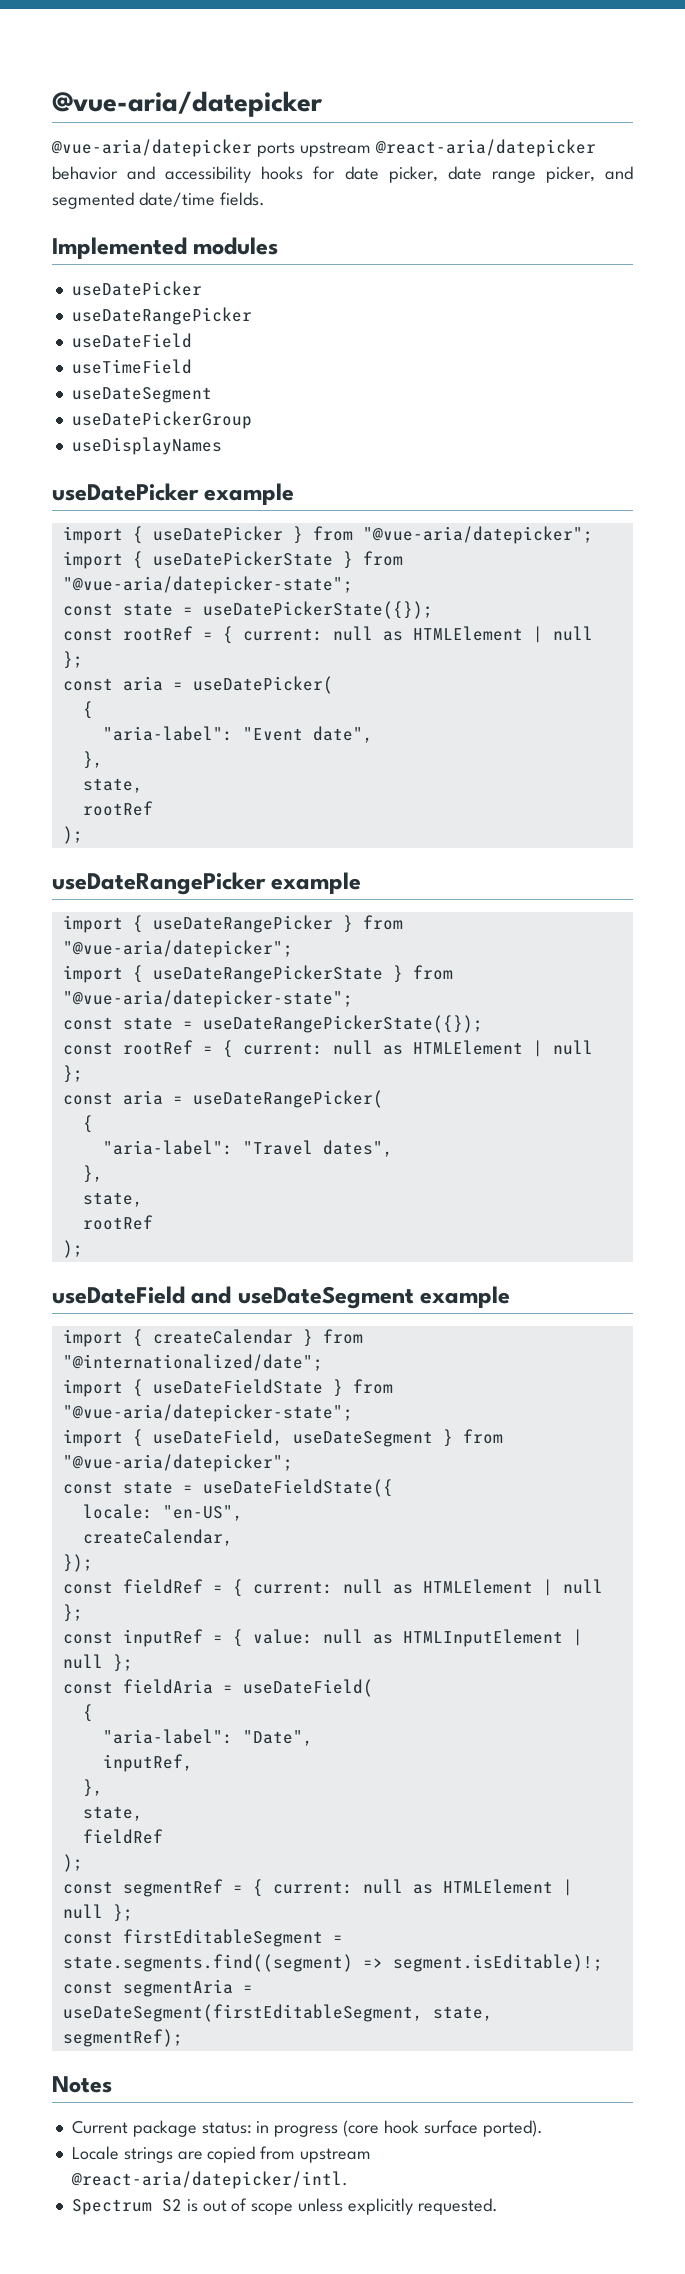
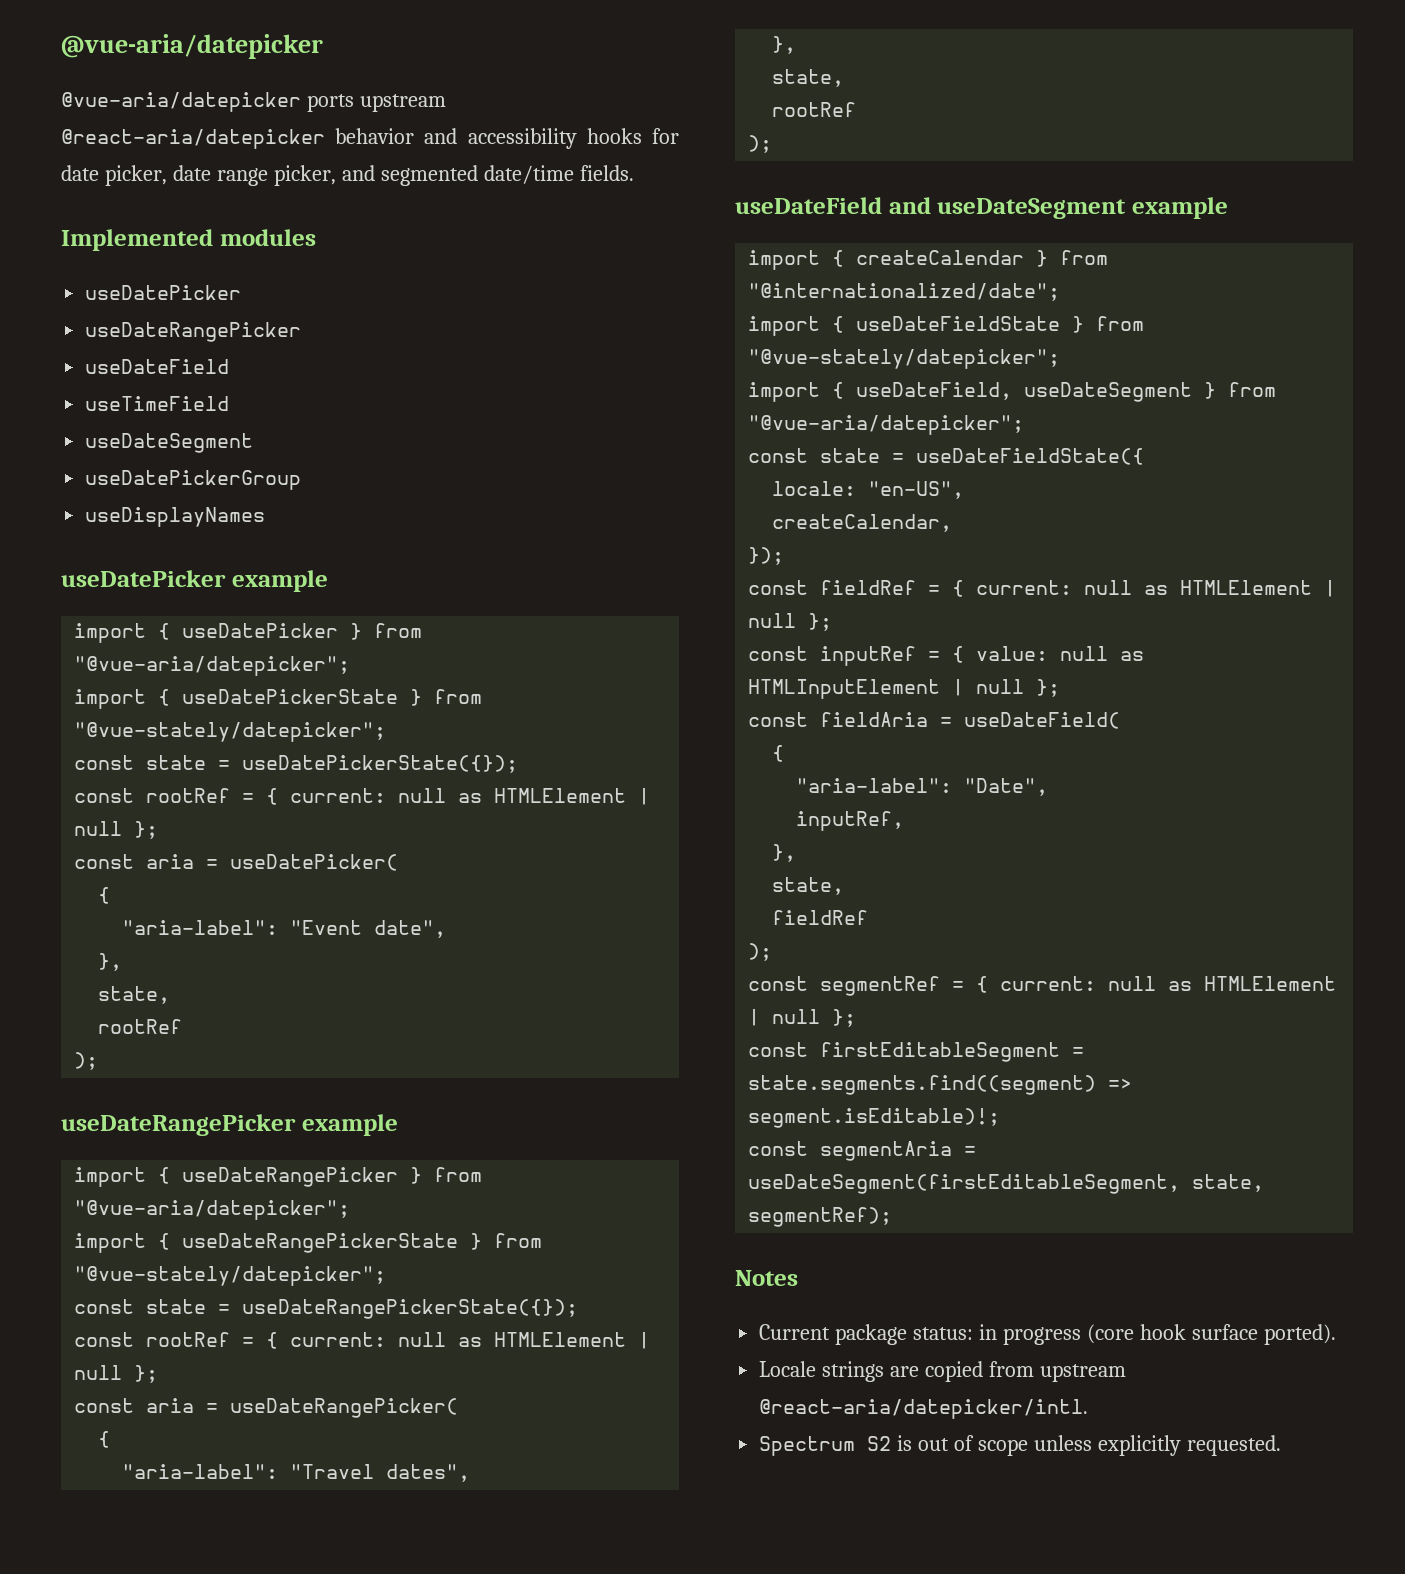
[62,576,353,594] "@vue-aria/datepicker-state"; -> [74,722,387,742] "@vue-stately/datepicker";
[62,990,353,1008] "@vue-aria/datepicker-state"; -> [74,1266,387,1286] "@vue-stately/datepicker";
[62,1404,353,1422] "@vue-aria/datepicker-state"; -> [748,349,1061,369] "@vue-stately/datepicker";

